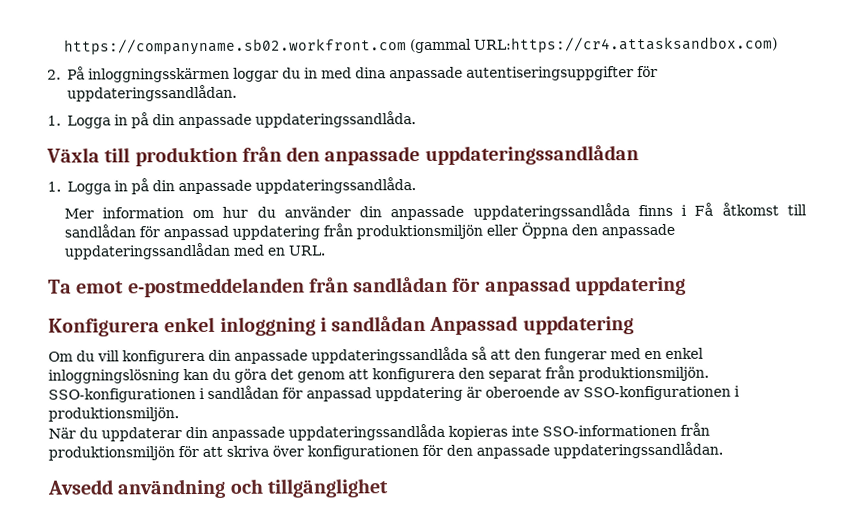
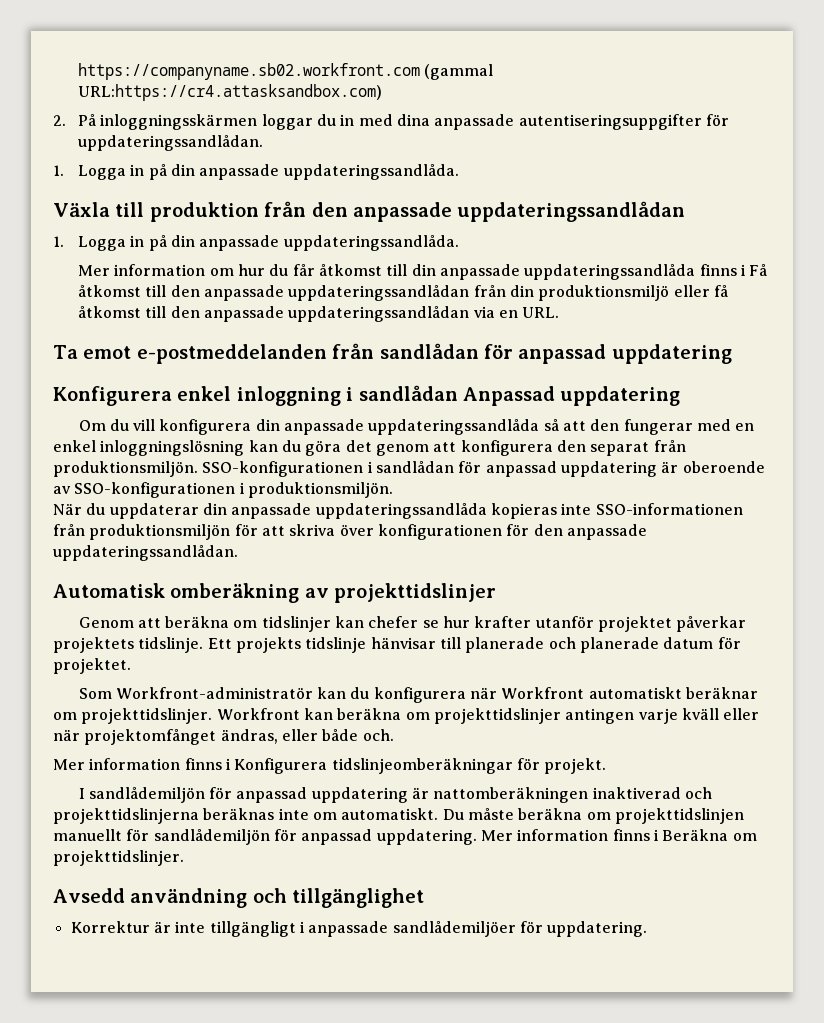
[283,206,351,218] använder -> [292,264,408,276] får åtkomst till
[63,222,675,241] [63,242,264,260] sandlådan för anpassad uppdatering från produktionsmiljön eller Öppna den anpassade uppdateringssandlådan med -> [170,285,728,301] [78,306,495,322] den anpassade uppdateringssandlådan från din produktionsmiljö eller få åtkomst till den anpassade uppdateringssandlådan via
[47,478,389,499] Avsedd användning och tillgänglighet -> [53,583,497,603] [78,616,747,632] [53,637,741,653] [53,658,131,674] [78,687,759,703] [53,708,760,724] [53,729,394,745] [53,758,607,774] [78,787,713,803] [53,808,744,824] [53,829,757,845] [53,850,184,866] [53,888,425,908] [70,921,648,937] Automatisk omberäkning av projekttidslinjer // Genom att beräkna om tidslinjer kan chefer se hur krafter utanför projektet påverkar projektets tidslinje. Ett projekts tidslinje hänvisar till planerade och planerade datum för projektet. // Som Workfront-administratör kan du konfigurera när Workfront automatiskt beräknar om projekttidslinjer. Workfront kan beräkna om projekttidslinjer antingen varje kväll eller när projektomfånget ändras, eller både och. // Mer information finns i Konfigurera tidslinjeomberäkningar för projekt. // I sandlådemiljön för anpassad uppdatering är nattomberäkningen inaktiverad och projekttidslinjerna beräknas inte om automatiskt. Du måste beräkna om projekttidslinjen manuellt för sandlådemiljön för anpassad uppdatering. Mer information finns i Beräkna om projekttidslinjer. // Avsedd användning och tillgänglighet // Korrektur är inte tillgängligt i anpassade sandlådemiljöer för uppdatering.

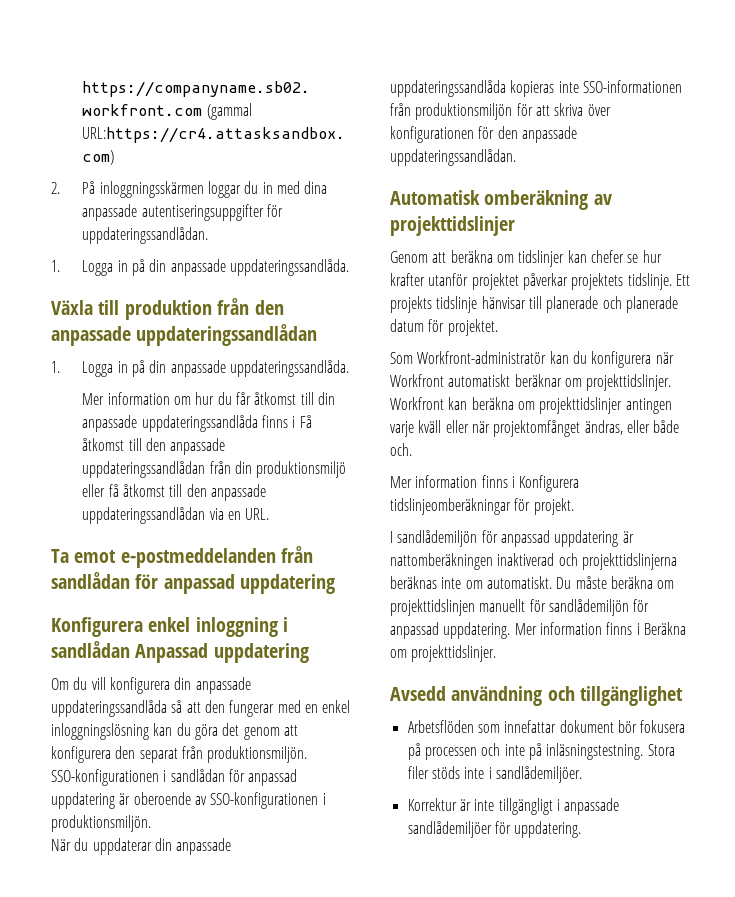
(425, 898) none -> [407,720,686,733] [407,743,675,760] [407,766,582,783] // Arbetsflöden som innefattar dokument bör fokusera på processen och inte på inläsningstestning. Stora filer stöds inte i sandlådemiljöer.

